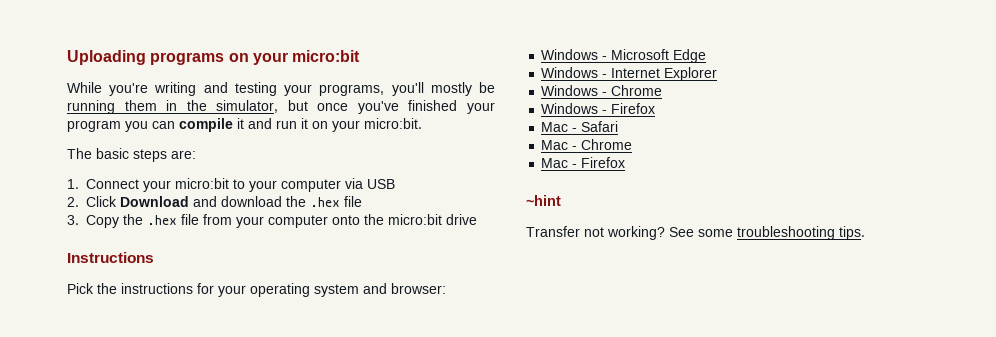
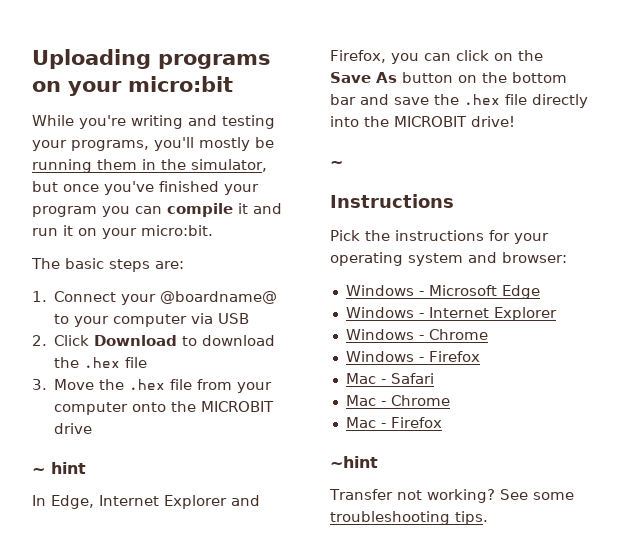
[175,178,229,189] micro:bit -> [160,291,278,304] @boardname@
[193,196,217,207] and -> [182,336,198,346] to
[86,215,119,228] Copy -> [54,379,95,390] Move
[388,214,442,225] micro:bit -> [201,401,275,412] MICROBIT
(477, 219) none -> [32,462,86,474] [32,495,260,509] [330,50,543,64] [330,72,567,83] [330,94,588,108] [330,116,515,127] [330,160,343,167] // ~ hint // In Edge, Internet Explorer and Firefox, you can click on the Save As button on the bottom bar and save the .hex file directly into the MICROBIT drive! // ~

